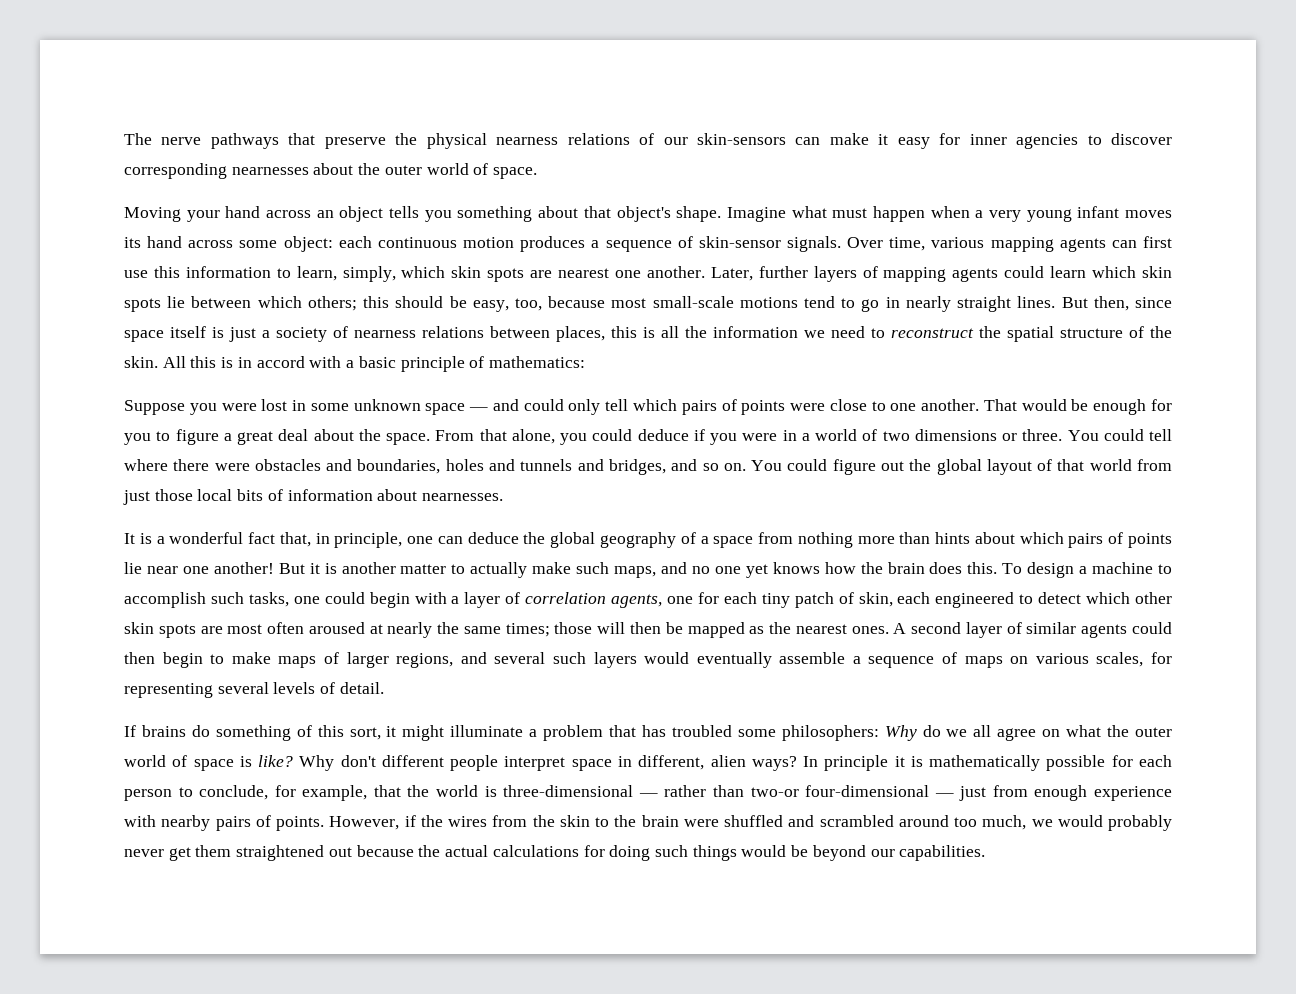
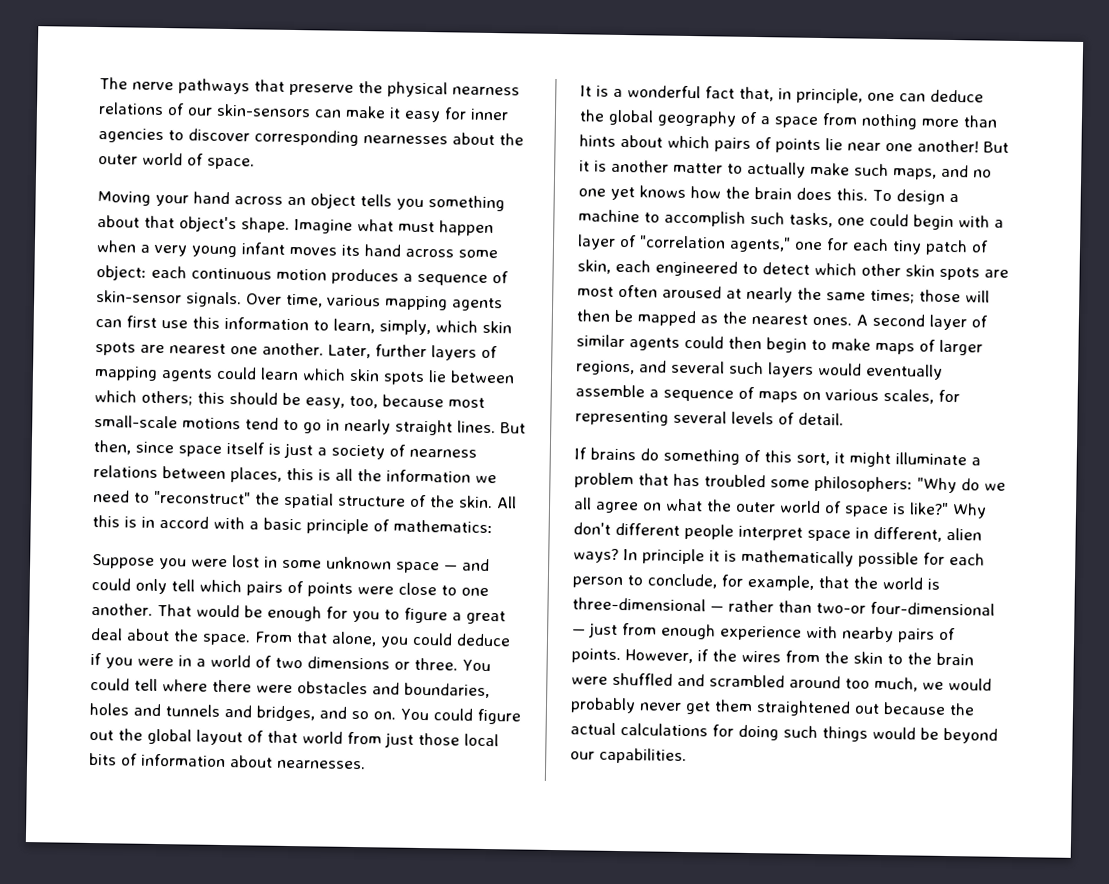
[891,328,974,338] reconstruct -> [154,490,251,505] "reconstruct"
[525,592,663,608] correlation agents, -> [639,235,791,253] "correlation agents,"
[884,725,917,741] Why -> [917,477,957,494] "Why
[258,755,294,767] like? -> [909,502,949,515] like?"

